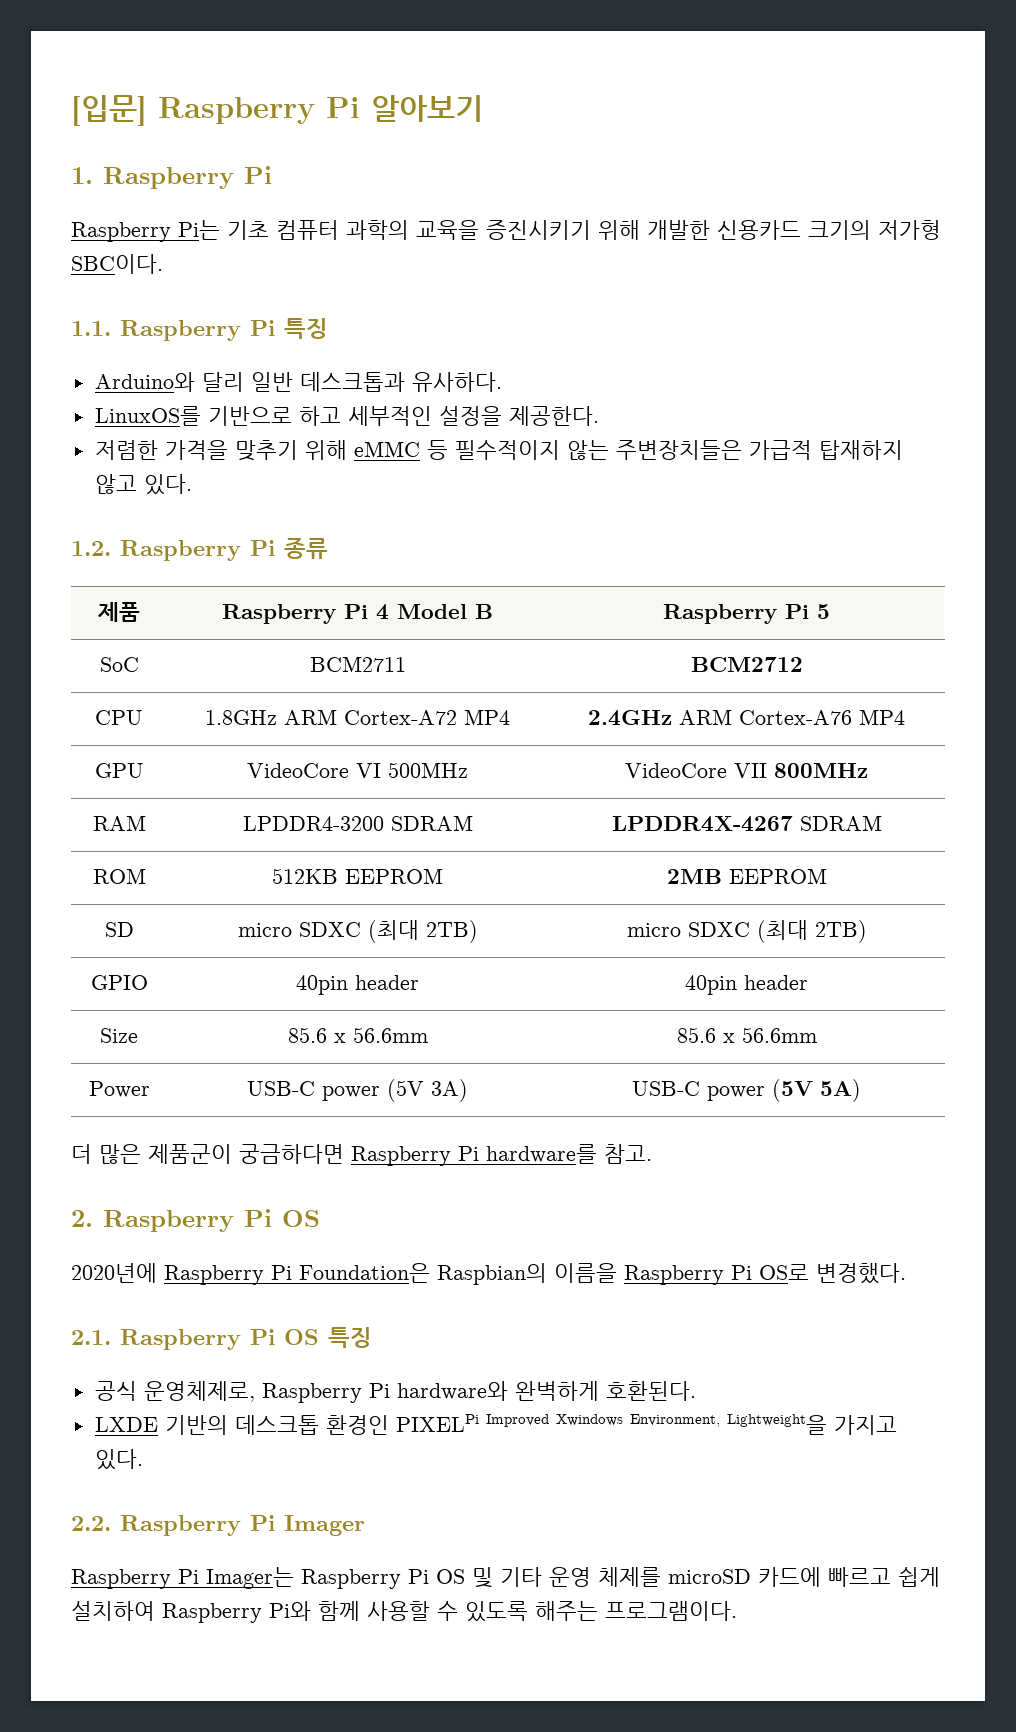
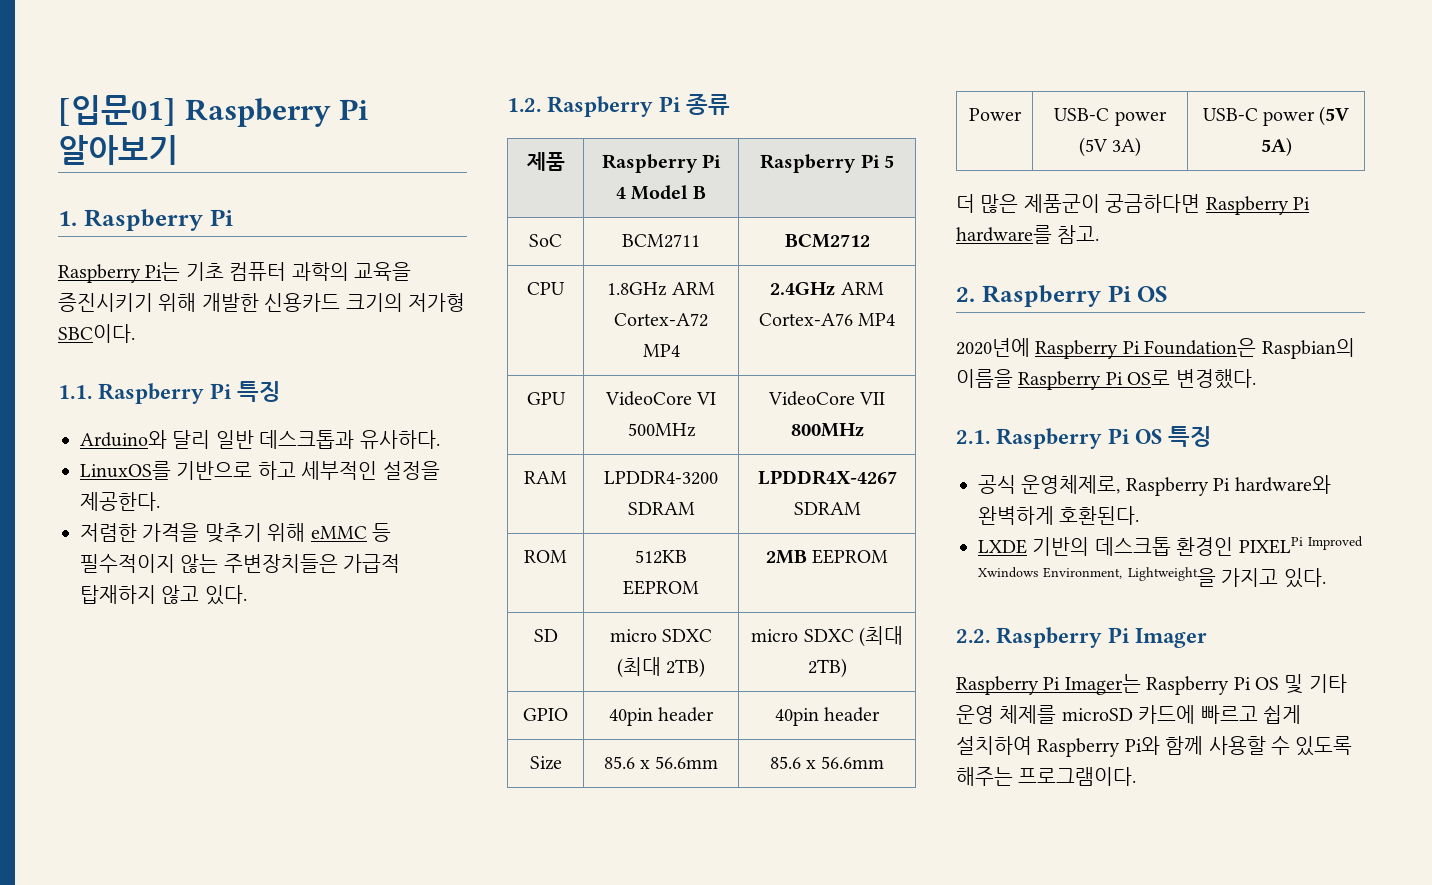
[71,95,147,126] [입문] -> [58,95,176,126] [입문01]

